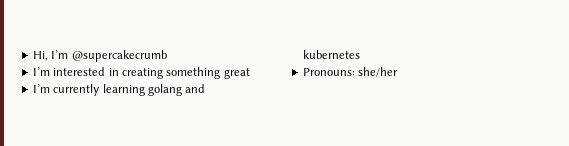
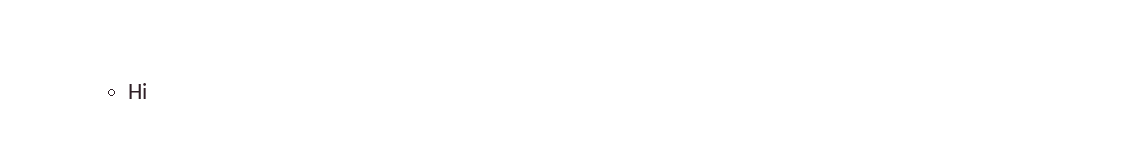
[32,50,167,62] [32,67,250,79] [32,84,206,96] [302,50,360,59] [302,67,399,77] Hi, I’m @supercakecrumb // I’m interested in creating something great // I’m currently learning golang and kubernetes // Pronouns: she/her -> [128,83,148,99] Hi

